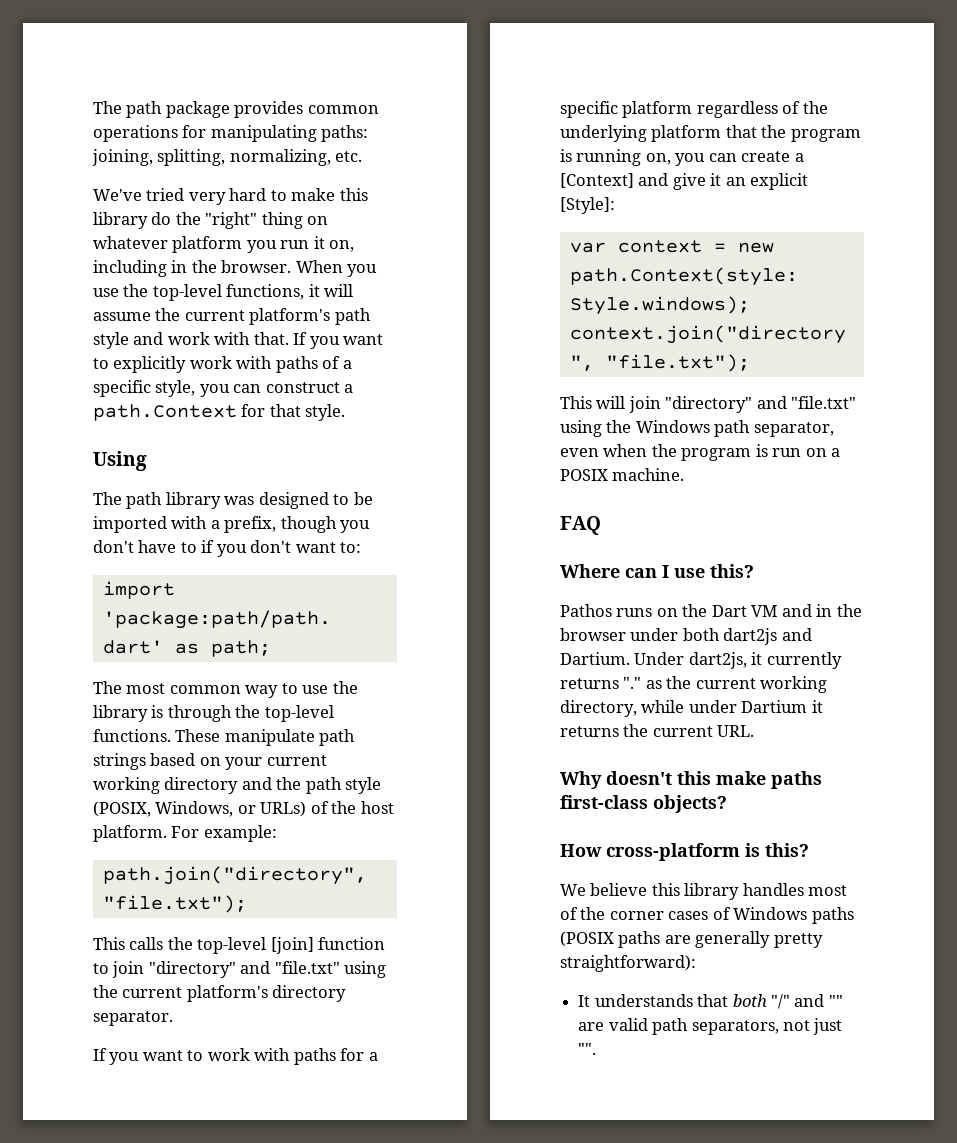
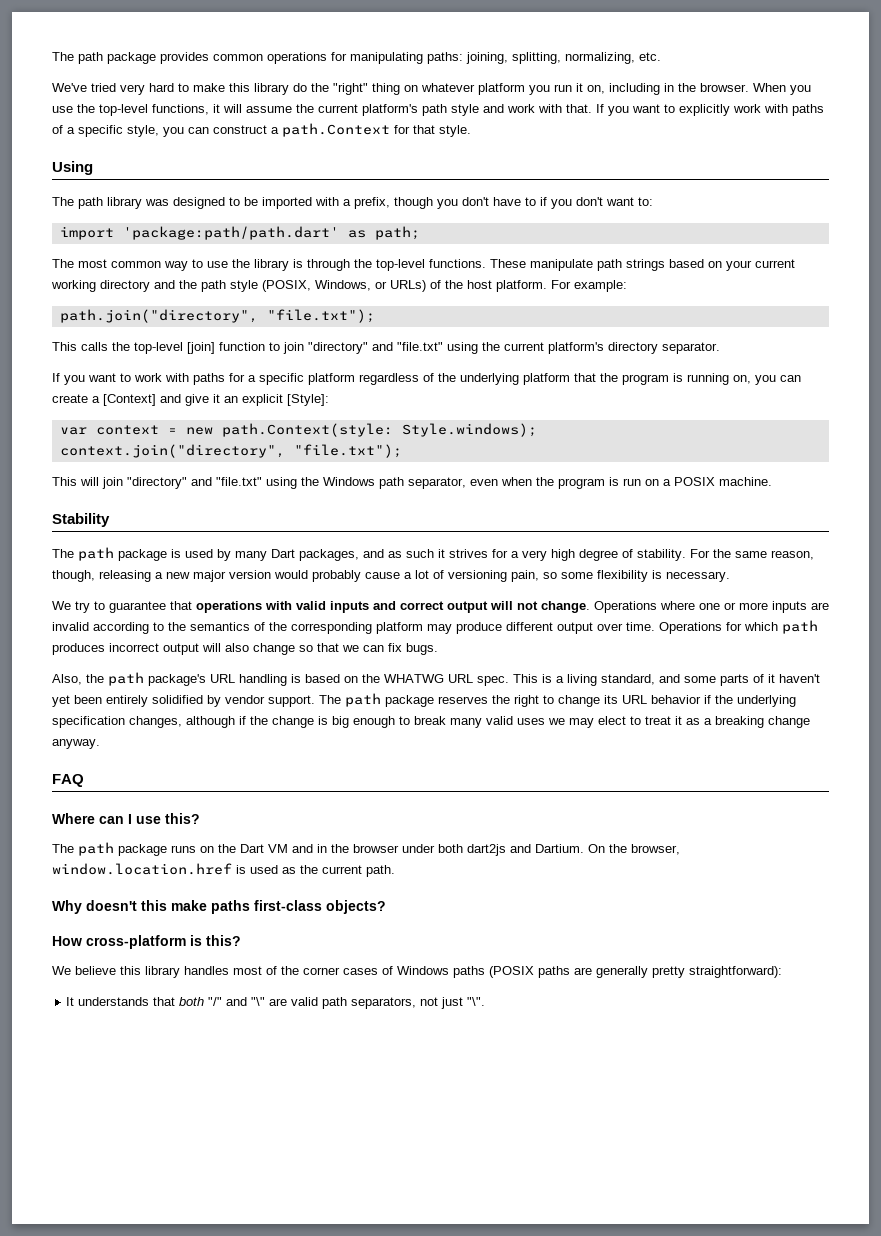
(685, 474) none -> [52,513,110,527] [52,547,814,561] [52,570,730,582] [52,601,829,613] [52,620,818,634] [52,643,438,655] [52,672,820,686] [52,693,796,707] [52,716,810,728] [52,739,100,749] // Stability // The path package is used by many Dart packages, and as such it strives for a very high degree of stability. For the same reason, though, releasing a new major version would probably cause a lot of versioning pain, so some flexibility is necessary. // We try to guarantee that operations with valid inputs and correct output will not change. Operations where one or more inputs are invalid according to the semantics of the corresponding platform may produce different output over time. Operations for which path produces incorrect output will also change so that we can fix bugs. // Also, the path package's URL handling is based on the WHATWG URL spec. This is a living standard, and some parts of it haven't yet been entirely solidified by vendor support. The path package reserves the right to change its URL behavior if the underlying specification changes, although if the change is big enough to break many valid uses we may elect to treat it as a breaking change anyway.
[560,604,612,617] Pathos -> [52,842,167,856] The path package
[634,652,842,669] [560,676,828,693] [560,700,823,717] [560,724,755,737] Under dart2js, it currently returns "." as the current working directory, while under Dartium it returns the current URL. -> [588,844,680,855] [52,863,395,877] On the browser, window.location.href is used as the current path.
[828,995,843,1007] "" -> [251,997,266,1006] "\"
[578,1043,597,1055] "". -> [467,997,486,1006] "\".

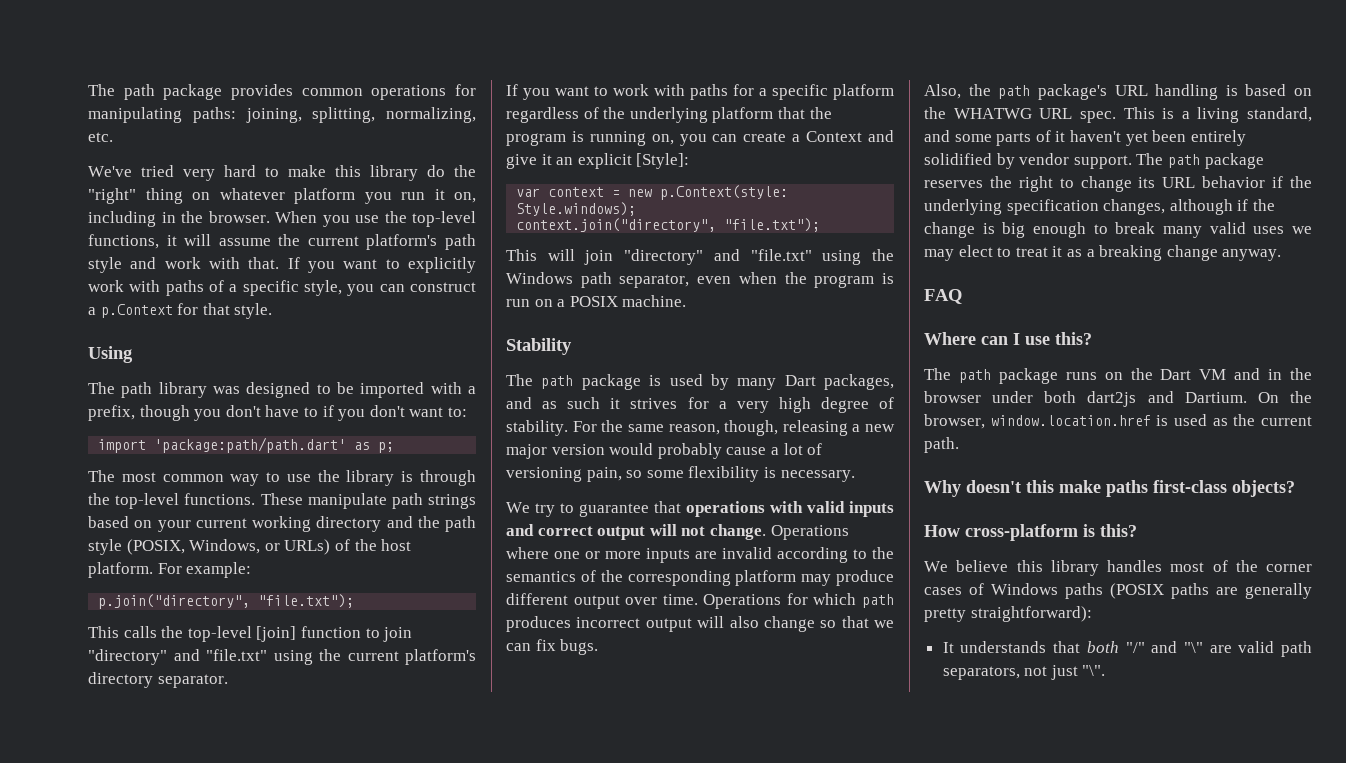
[282,123,390,137] path.Context -> [100,304,173,318] p.Context
[374,226,420,240] path; -> [378,442,395,453] p;
[59,309,258,323] path.join("directory", -> [98,594,251,609] p.join("directory",
[103,394,156,406] [Context] -> [806,131,863,142] Context
[221,423,393,437] path.Context(style: -> [660,185,789,200] p.Context(style:

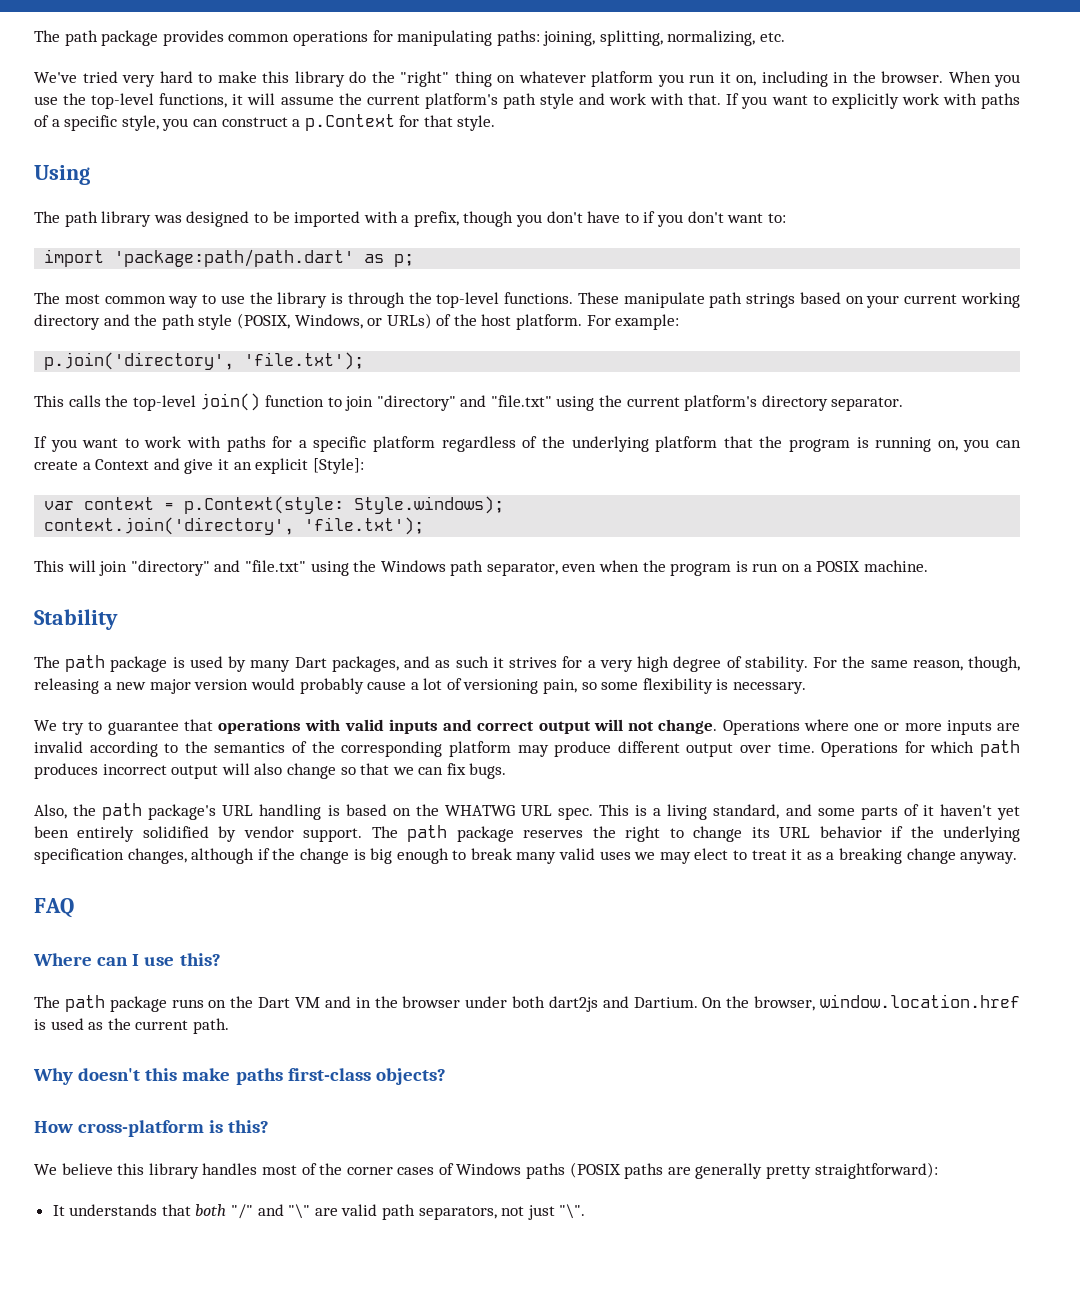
[98,594,355,609] p.join("directory", "file.txt"); -> [44,352,365,370] p.join('directory', 'file.txt');
[256,626,297,642] [join] -> [200,393,261,411] join()
[628,189,653,197] new -> (175, 506) none
[516,218,821,232] context.join("directory", "file.txt"); -> [44,517,425,535] context.join('directory', 'file.txt');

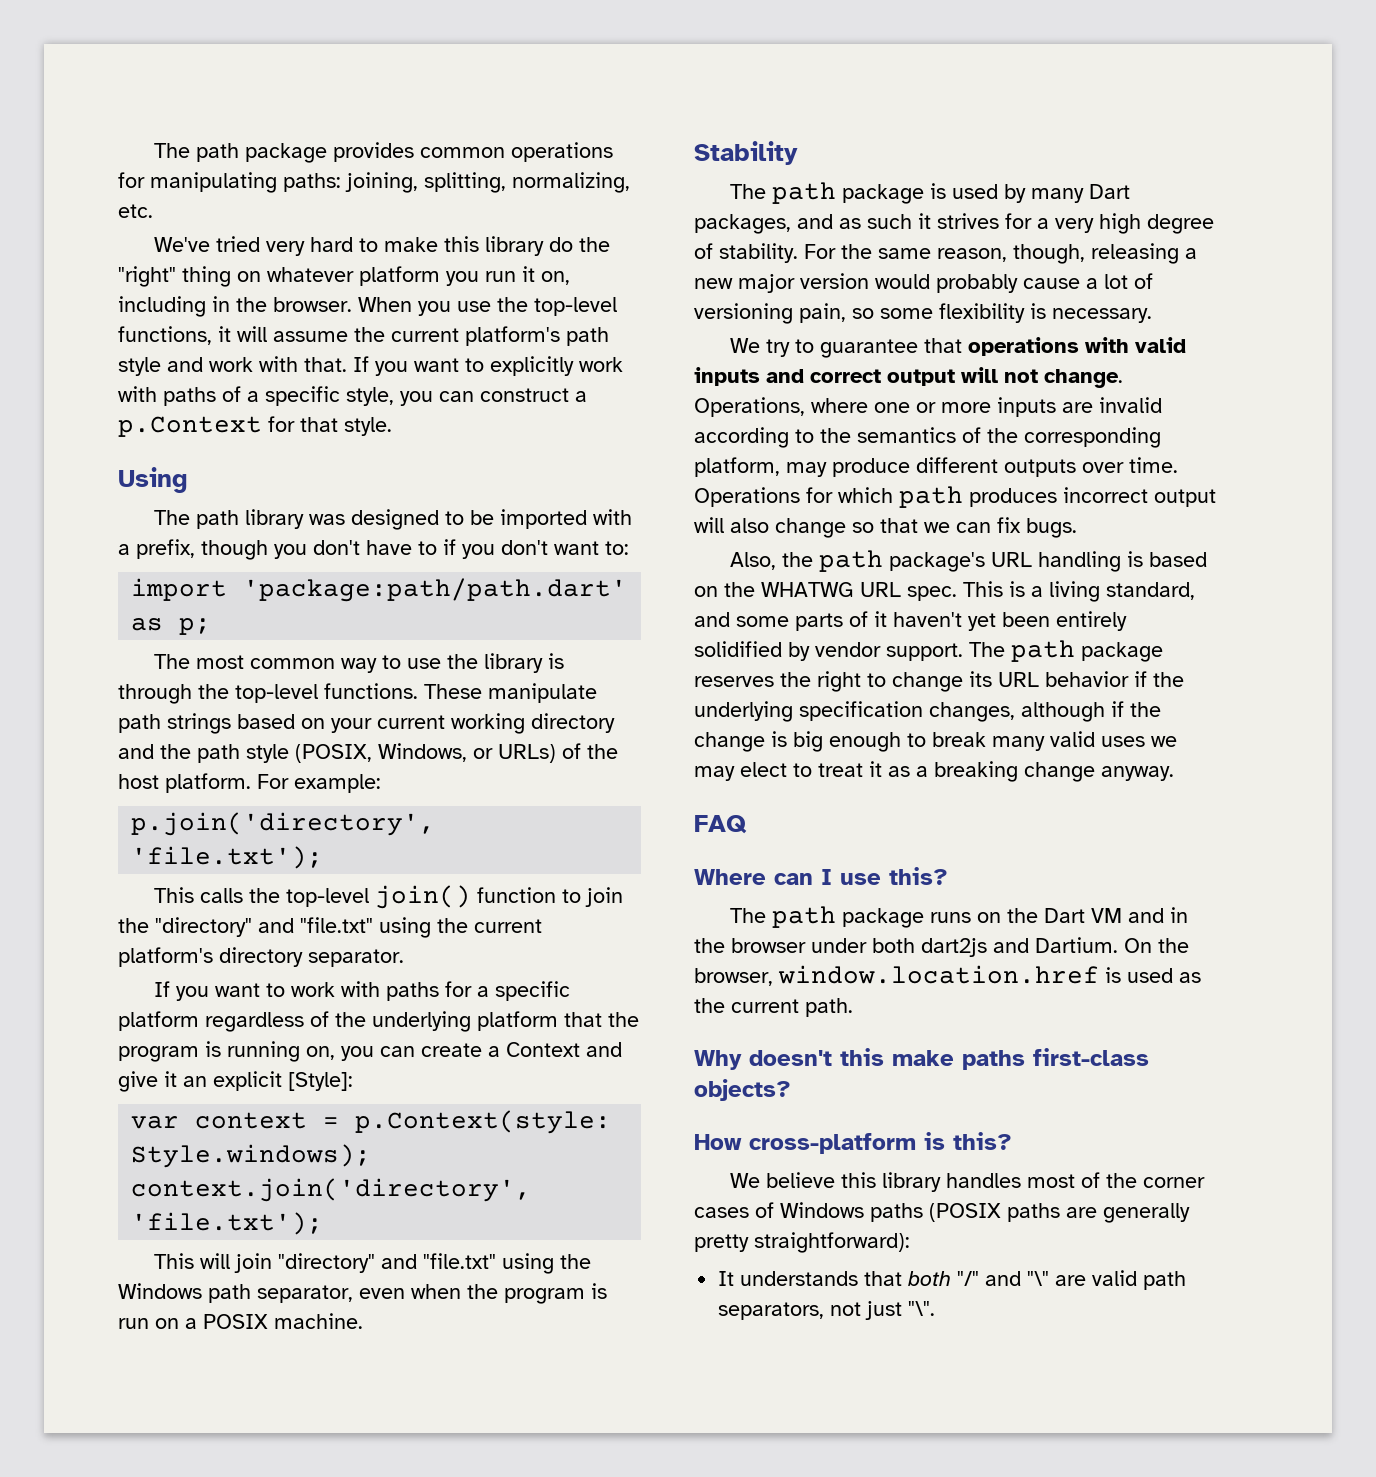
(374, 403) none -> [118,918,149,933] the
[722,720,800,735] Operations -> [694,397,805,417] Operations,
[448,741,511,757] platform -> [694,457,780,477] platform,
[686,743,734,757] output -> [1004,459,1076,477] outputs

